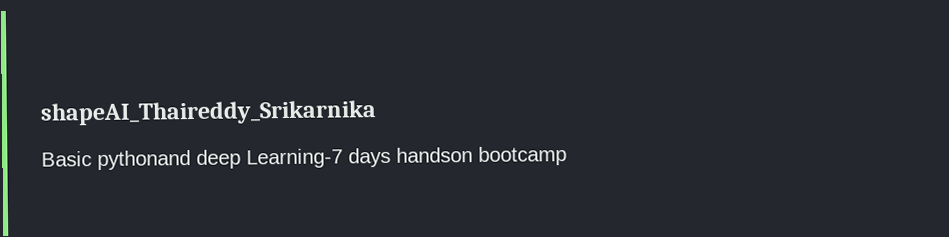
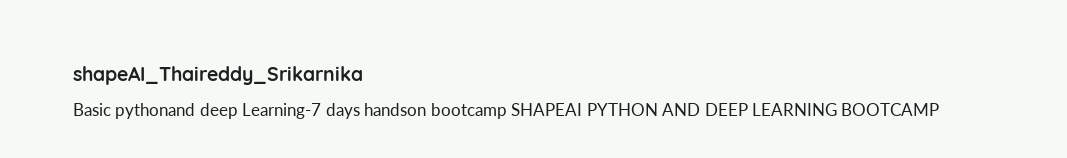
(567, 156) none -> [511,103,940,116] SHAPEAI PYTHON AND DEEP LEARNING BOOTCAMP

